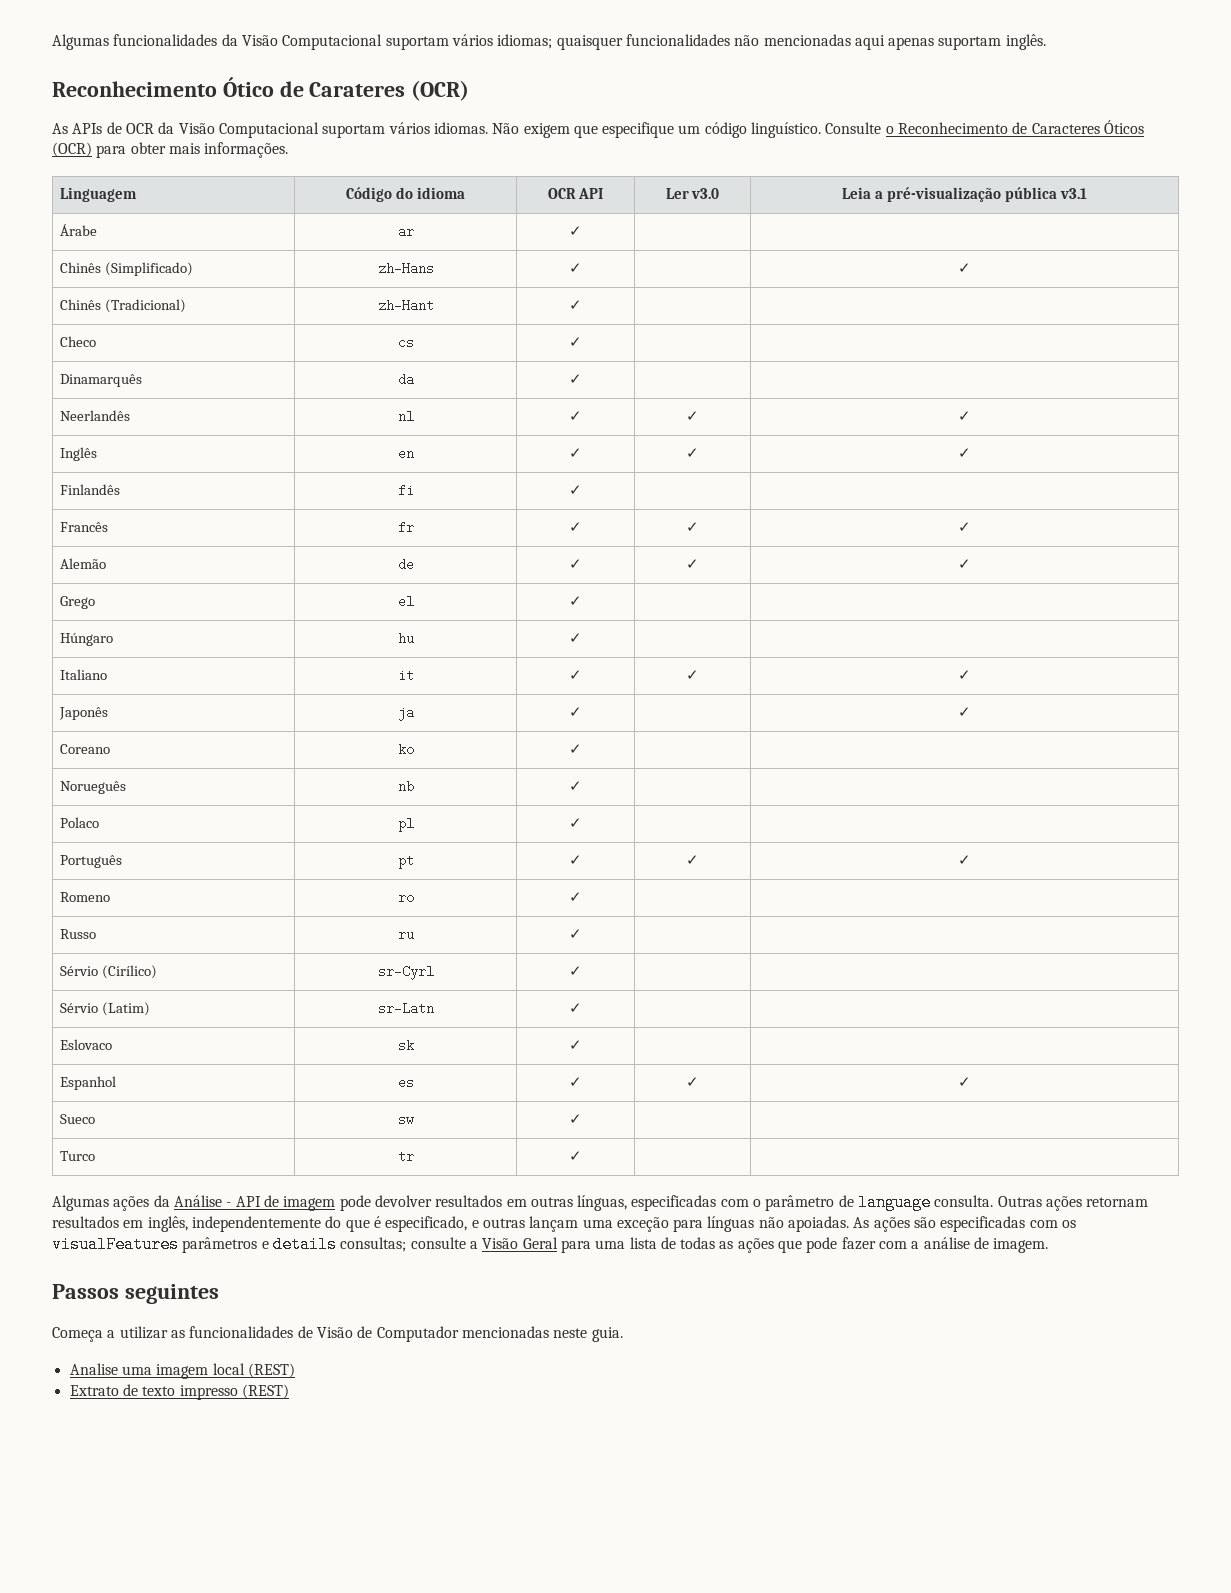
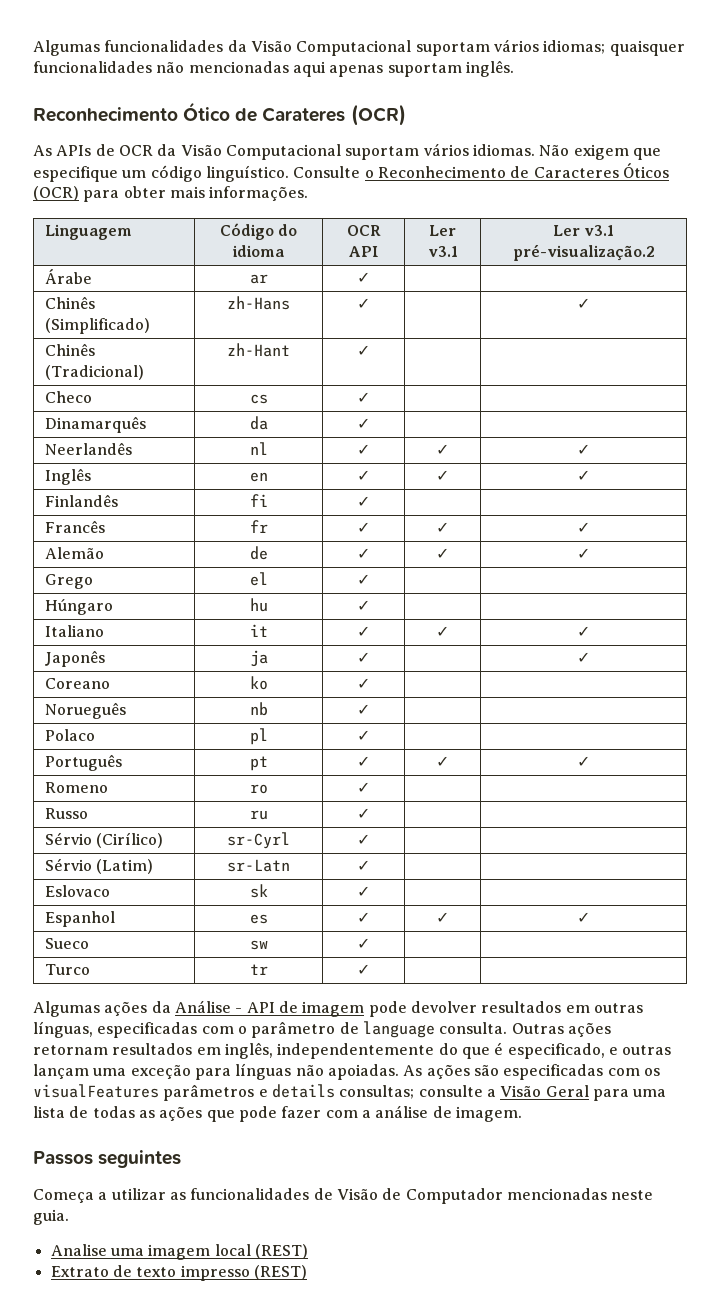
[691,188,720,199] [842,187,1087,202] v3.0 | Leia a pré-visualização pública v3.1 -> [427,246,458,257] [552,225,615,236] [512,244,655,261] v3.1 | Ler v3.1 pré-visualização.2

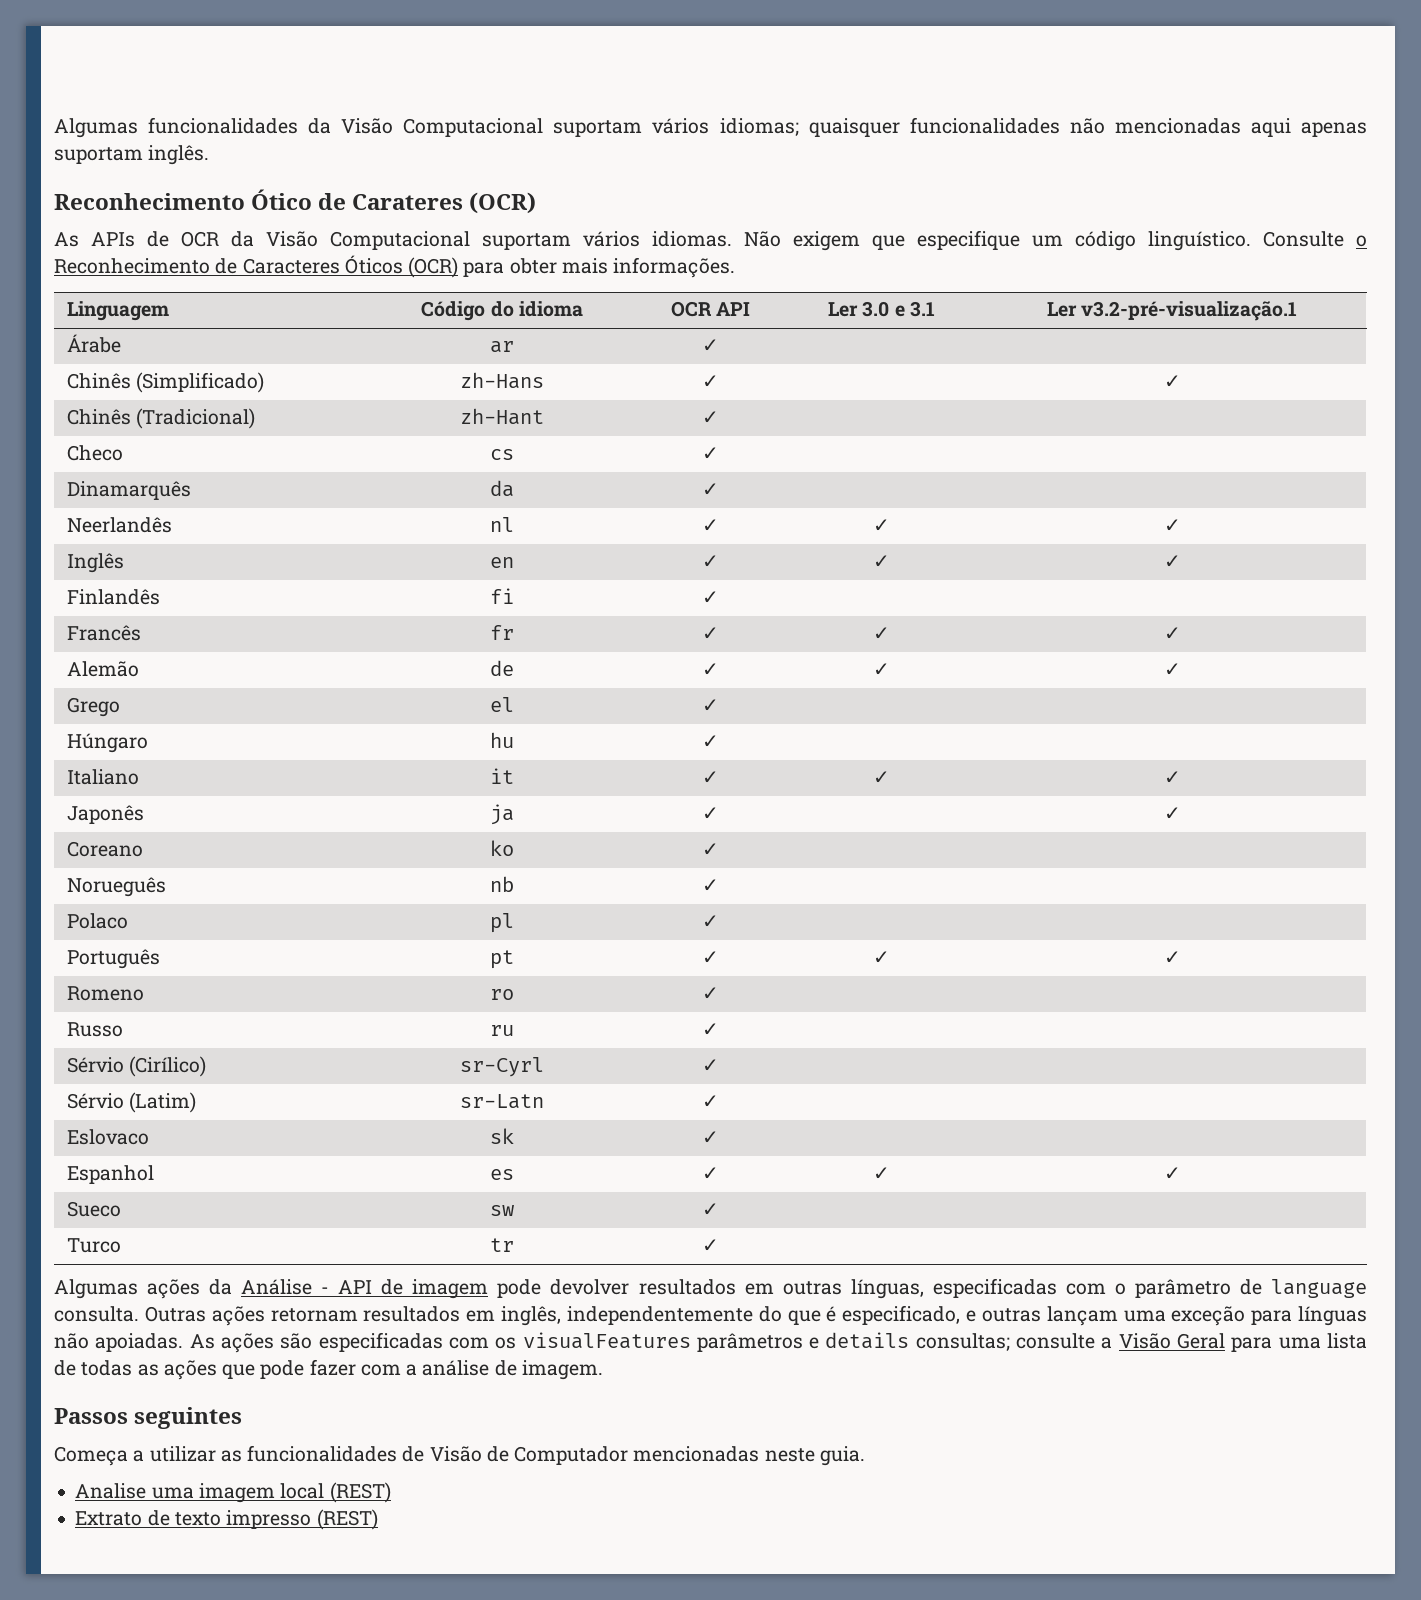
[427,246,458,257] [552,225,615,236] [512,244,655,261] v3.1 | Ler v3.1 pré-visualização.2 -> [862,301,935,317] [1046,301,1298,321] 3.0 e 3.1 | Ler v3.2-pré-visualização.1

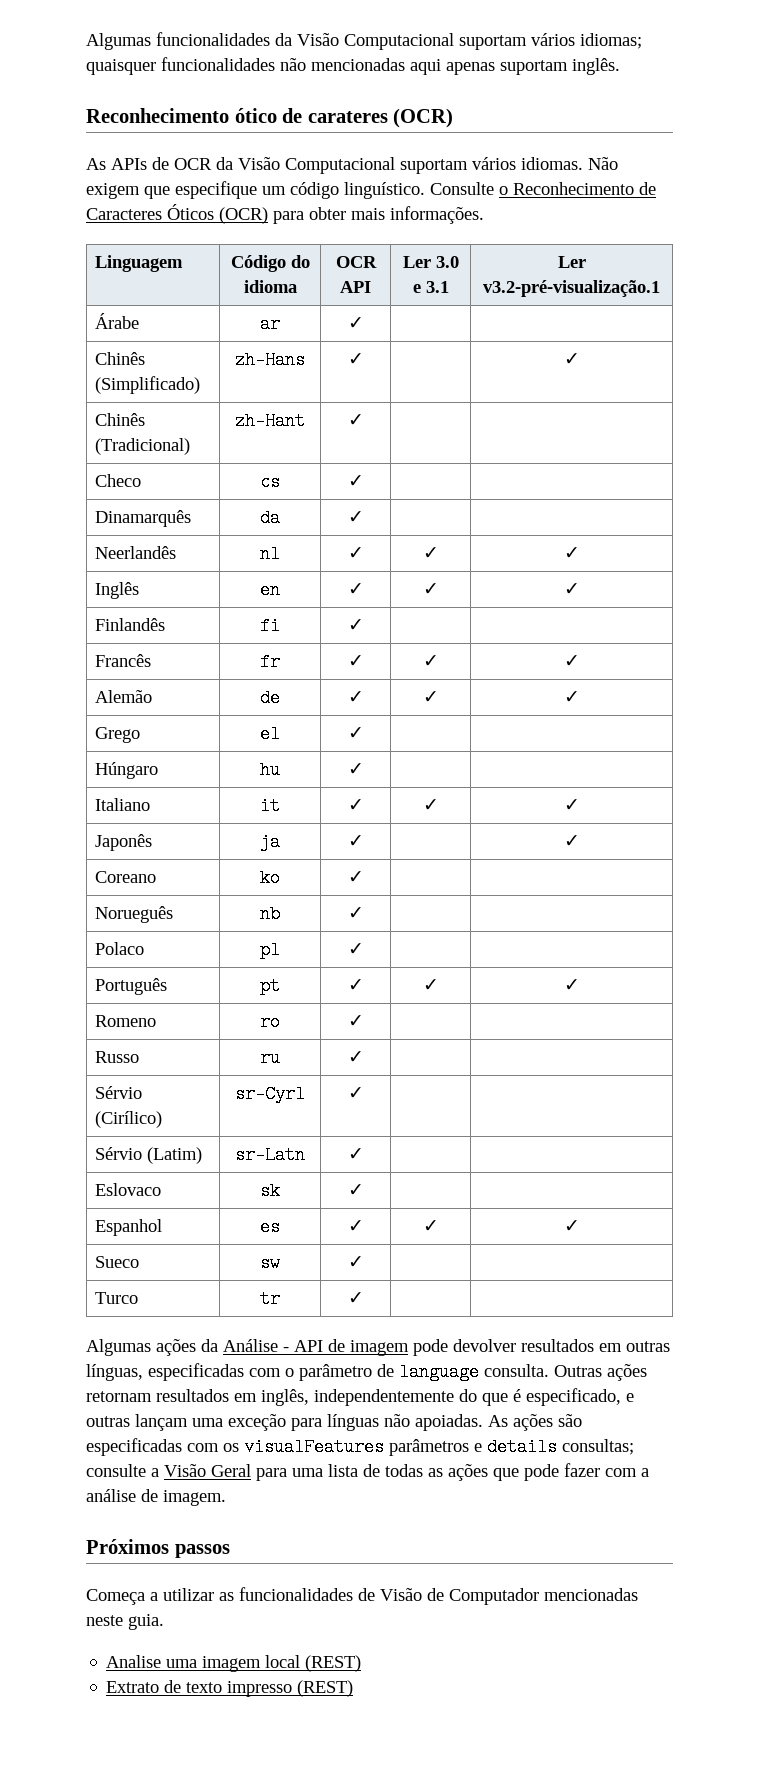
[251,189,464,210] Ótico de Carateres -> [234,108,388,123] ótico de carateres
[54,1407,243,1429] Passos seguintes -> [86,1539,230,1558] Próximos passos

